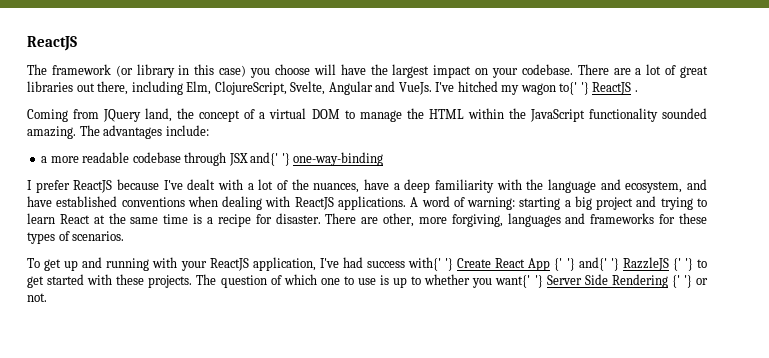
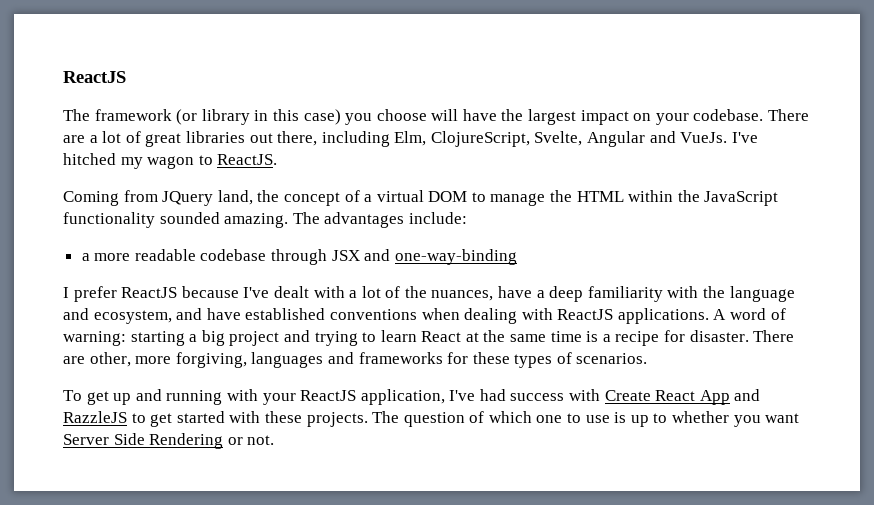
[559,82,638,95] to{' '} ReactJS . -> [198,154,278,165] to ReactJS.
[250,152,290,166] and{' '} -> [364,249,391,261] and
[407,257,454,271] with{' '} -> [569,389,601,401] with
[554,257,693,271] {' '} and{' '} RazzleJS {' '} -> [734,389,761,401] [63,411,127,423] and RazzleJS
[495,275,543,288] want{' '} -> [765,413,800,423] want
[671,275,692,288] {' '} -> (224, 441) none

